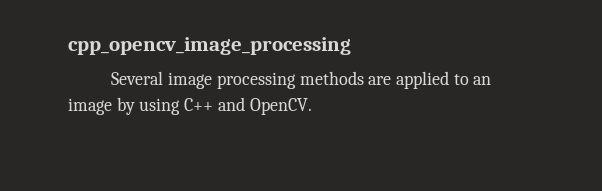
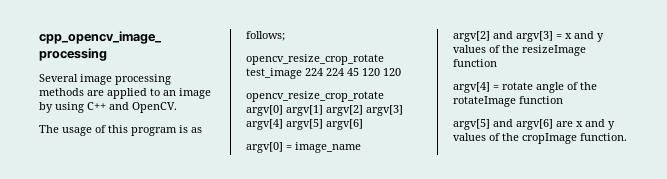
(312, 106) none -> [39,125,202,136] [246,31,285,41] [246,54,384,65] [246,68,401,79] [246,91,384,102] [246,105,403,116] [246,119,363,130] [246,142,361,153] [453,31,604,42] [453,45,586,56] [453,59,497,67] [453,82,597,93] [453,96,563,107] [453,119,615,130] [453,133,627,144] // The usage of this program is as follows; // opencv_resize_crop_rotate test_image 224 224 45 120 120 // opencv_resize_crop_rotate argv[0] argv[1] argv[2] argv[3] argv[4] argv[5] argv[6] // argv[0] = image_name // argv[2] and argv[3] = x and y values of the resizeImage function // argv[4] = rotate angle of the rotateImage function // argv[5] and argv[6] are x and y values of the cropImage function.

